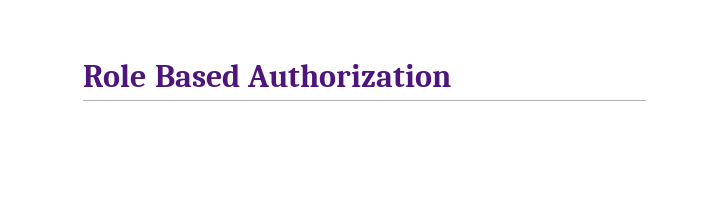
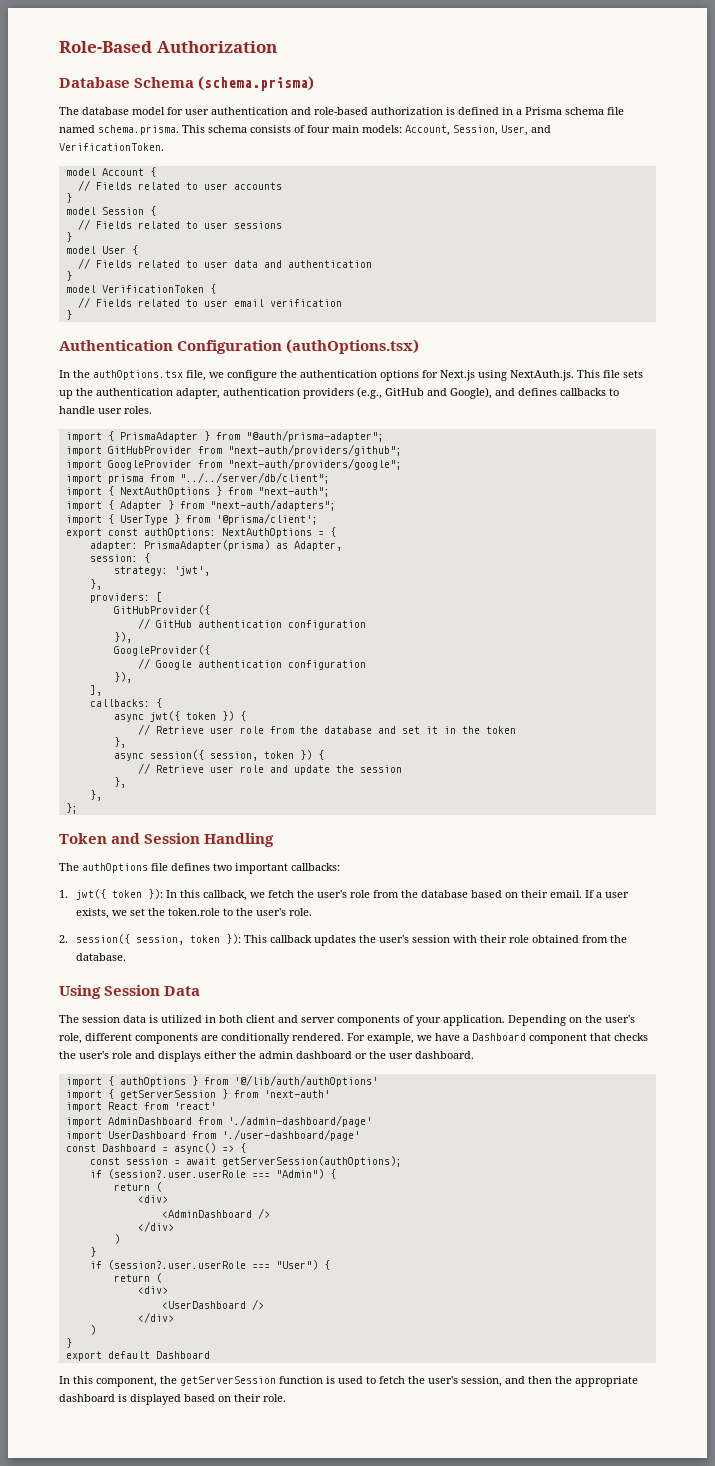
[83,64,240,87] Role Based -> [59,41,152,53] Role-Based
(452, 75) none -> [59,76,315,91] [59,107,624,115] [59,125,551,136] [59,143,164,151] [65,167,156,177] [77,180,282,191] [65,193,72,203] [65,206,156,216] [77,219,282,230] [65,232,72,242] [65,245,138,255] [77,258,372,269] [65,271,72,281] [65,284,216,294] [77,297,342,308] [65,310,72,320] [59,339,420,354] [59,370,643,381] [59,387,619,399] [59,406,152,414] [65,430,384,442] [65,444,402,456] [65,458,402,470] [65,472,330,484] [65,486,330,497] [65,499,336,511] [65,513,318,525] [65,527,336,538] [89,540,342,551] [89,553,150,563] [113,566,210,576] [89,579,102,590] [89,592,162,603] [113,605,210,615] [137,618,366,630] [113,632,132,643] [113,645,210,656] [137,658,366,670] [113,672,132,683] [89,685,102,696] [89,698,162,708] [113,711,246,722] [137,724,516,735] [113,737,126,748] [113,750,324,761] [137,763,402,775] [113,777,126,788] [89,790,102,801] [65,803,78,814] [59,833,275,847] [59,863,340,874] [59,889,629,901] [75,908,312,919] [59,934,627,946] [75,953,126,961] [59,985,201,999] [59,1015,635,1026] [59,1033,648,1044] [59,1051,474,1062] [65,1075,378,1087] [65,1089,330,1100] [65,1102,216,1112] [65,1115,372,1127] [65,1129,360,1141] [65,1143,246,1154] [89,1156,402,1167] [89,1169,336,1179] [113,1182,162,1192] [137,1195,168,1203] [161,1208,270,1219] [137,1221,174,1232] [113,1234,120,1244] [89,1247,96,1257] [89,1260,330,1270] [113,1273,162,1283] [137,1286,168,1294] [161,1299,264,1310] [137,1312,174,1323] [89,1325,96,1335] [65,1338,72,1348] [65,1351,210,1361] [59,1376,638,1387] [59,1394,286,1405] // Database Schema (schema.prisma) // The database model for user authentication and role-based authorization is defined in a Prisma schema file named schema.prisma. This schema consists of four main models: Account, Session, User, and VerificationToken. // model Account { // // Fields related to user accounts // } // model Session { // // Fields related to user sessions // } // model User { // // Fields related to user data and authentication // } // model VerificationToken { // // Fields related to user email verification // } // Authentication Configuration (authOptions.tsx) // In the authOptions.tsx file, we configure the authentication options for Next.js using NextAuth.js. This file sets up the authentication adapter, authentication providers (e.g., GitHub and Google), and defines callbacks to handle user roles. // import { PrismaAdapter } from "@auth/prisma-adapter"; // import GitHubProvider from "next-auth/providers/github"; // import GoogleProvider from "next-auth/providers/google"; // import prisma from "../../server/db/client"; // import { NextAuthOptions } from "next-auth"; // import { Adapter } from "next-auth/adapters"; // import { UserType } from '@prisma/client'; // export const authOptions: NextAuthOptions = { // adapter: PrismaAdapter(prisma) as Adapter, // session: { // strategy: 'jwt', // }, // providers: [ // GitHubProvider({ // // GitHub authentication configuration // }), // GoogleProvider({ // // Google authentication configuration // }), // ], // callbacks: { // async jwt({ token }) { // // Retrieve user role from the database and set it in the token // }, // async session({ session, token }) { // // Retrieve user role and update the session // }, // }, // }; // Token and Session Handling // The authOptions file defines two important callbacks: // 1. jwt({ token }): In this callback, we fetch the user's role from the database based on their email. If a user exists, we set the token.role to the user's role. // 2. session({ session, token }): This callback updates the user's session with their role obtained from the database. // Using Session Data // The session data is utilized in both client and server components of your application. Depending on the user's role, different components are conditionally rendered. For example, we have a Dashboard component that checks the user's role and displays either the admin dashboard or the user dashboard. // import { authOptions } from '@/lib/auth/authOptions' // import { getServerSession } from 'next-auth' // import React from 'react' // import AdminDashboard from './admin-dashboard/page' // import UserDashboard from './user-dashboard/page' // const Dashboard = async() => { // const session = await getServerSession(authOptions); // if (session?.user.userRole === "Admin") { // return ( // <div> // <AdminDashboard /> // </div> // ) // } // if (session?.user.userRole === "User") { // return ( // <div> // <UserDashboard /> // </div> // ) // } // export default Dashboard // In this component, the getServerSession function is used to fetch the user's session, and then the appropriate dashboard is displayed based on their role.

